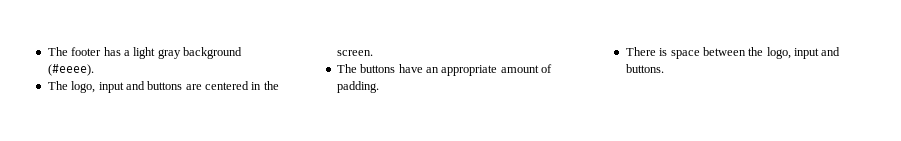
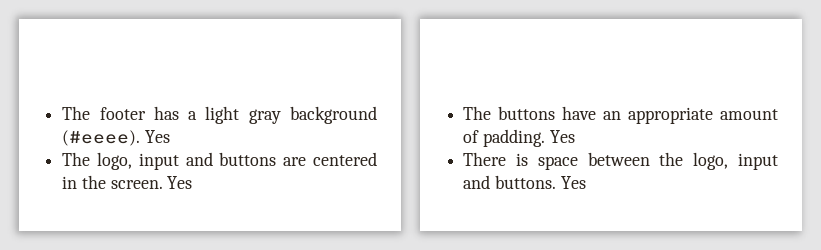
(94, 70) none -> [144,130,170,143] Yes
(373, 53) none -> [167,176,193,189] Yes
(379, 87) none -> [549,130,575,143] Yes
(664, 68) none -> [560,176,586,189] Yes

